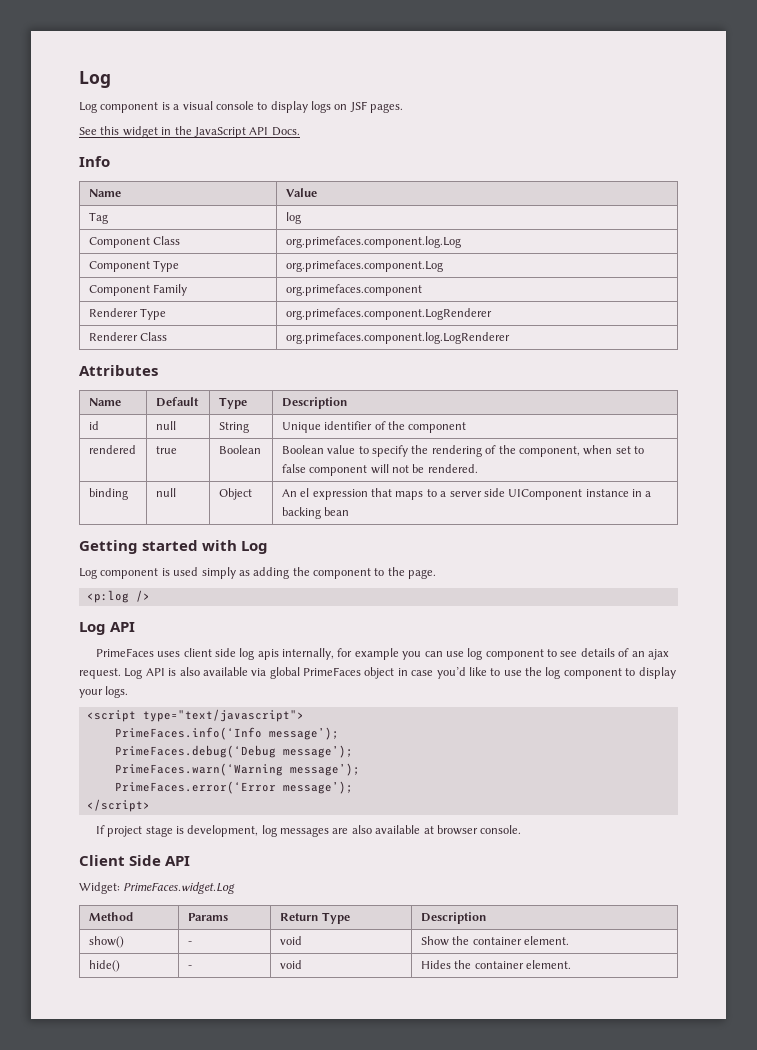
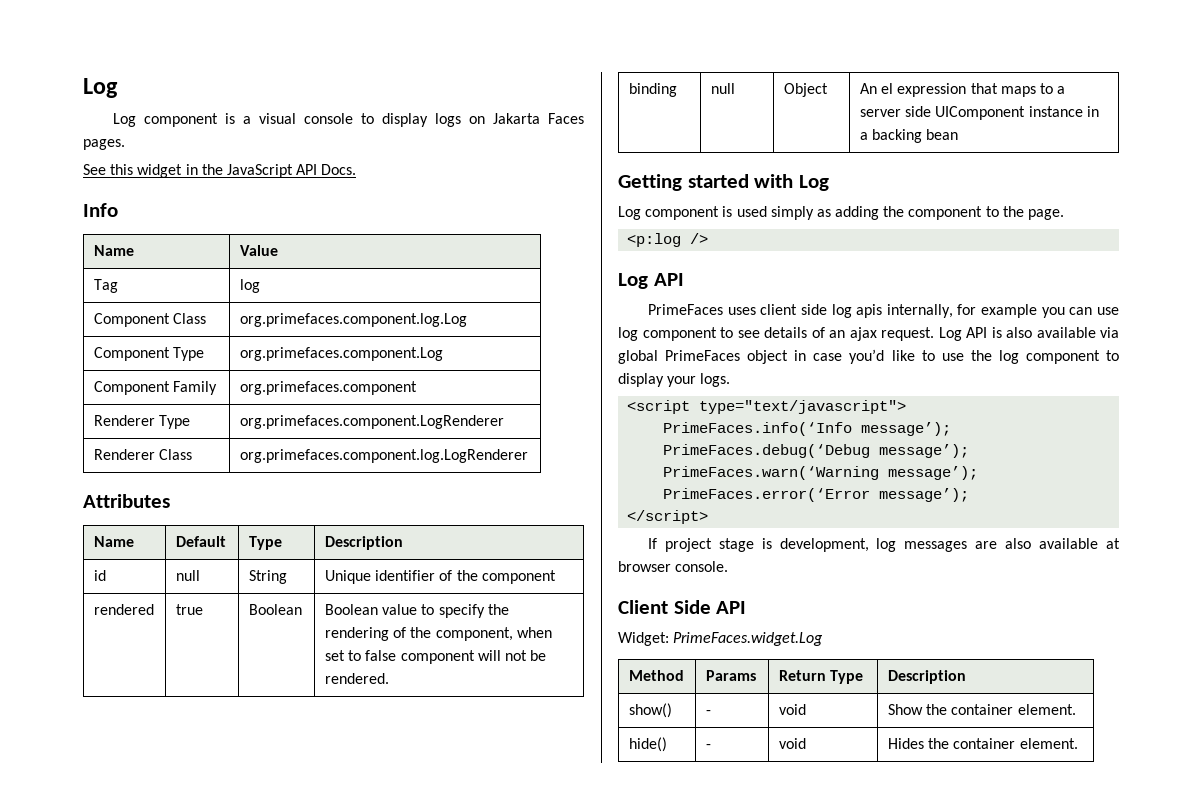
[349,101,367,112] JSF -> [492,113,585,124] Jakarta Faces

